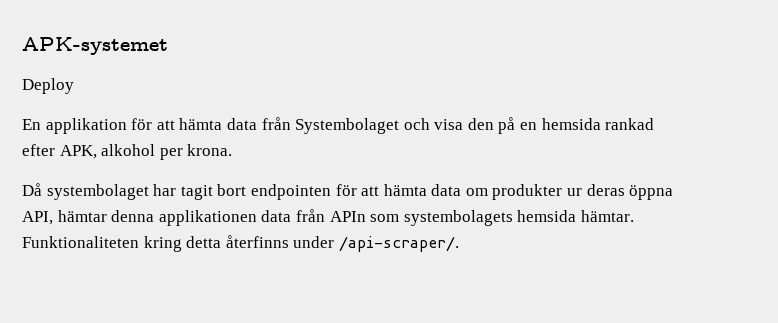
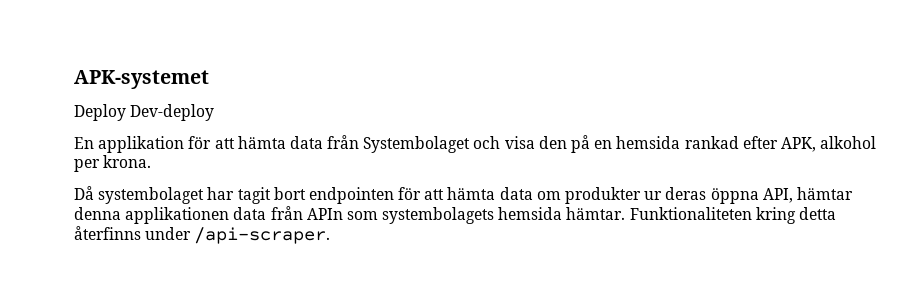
(74, 86) none -> [130,104,215,121] Dev-deploy
[338,236,459,252] /api-scraper/. -> [194,227,331,244] /api-scraper.

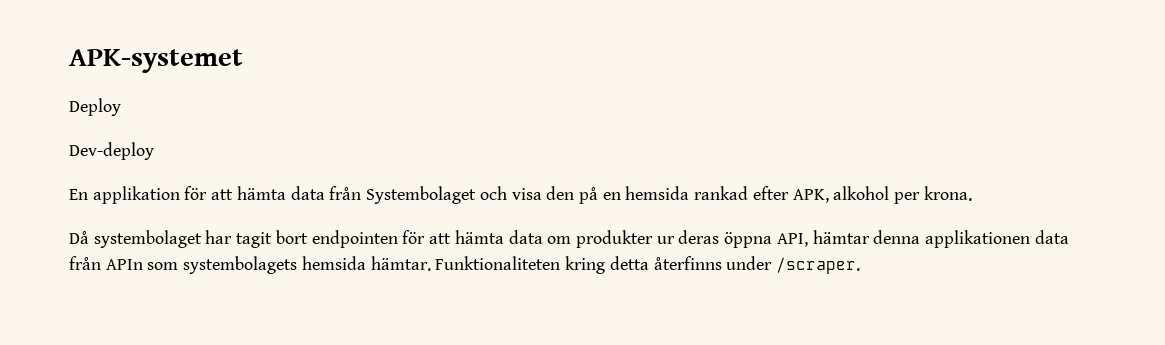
(126, 112) none -> (121, 107) //
[194,227,331,244] /api-scraper. -> [775,257,860,274] /scraper.

